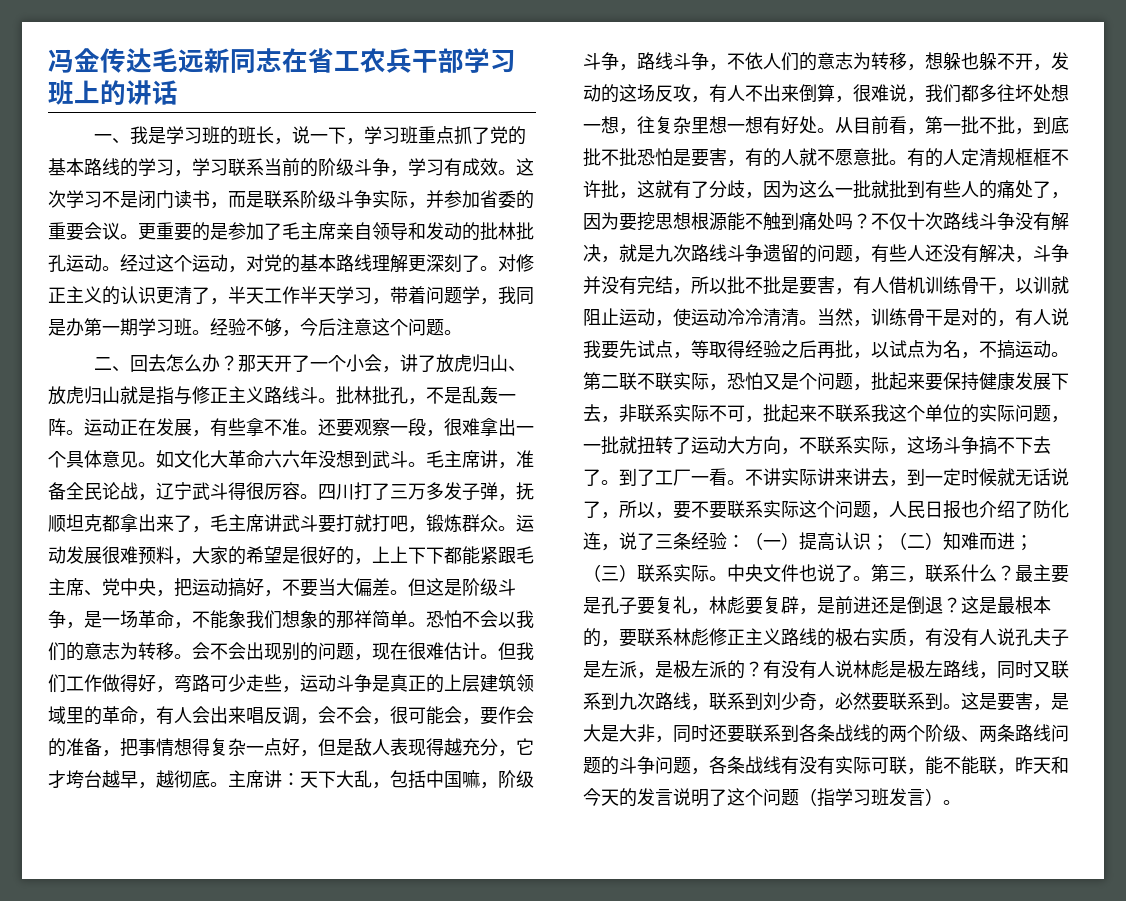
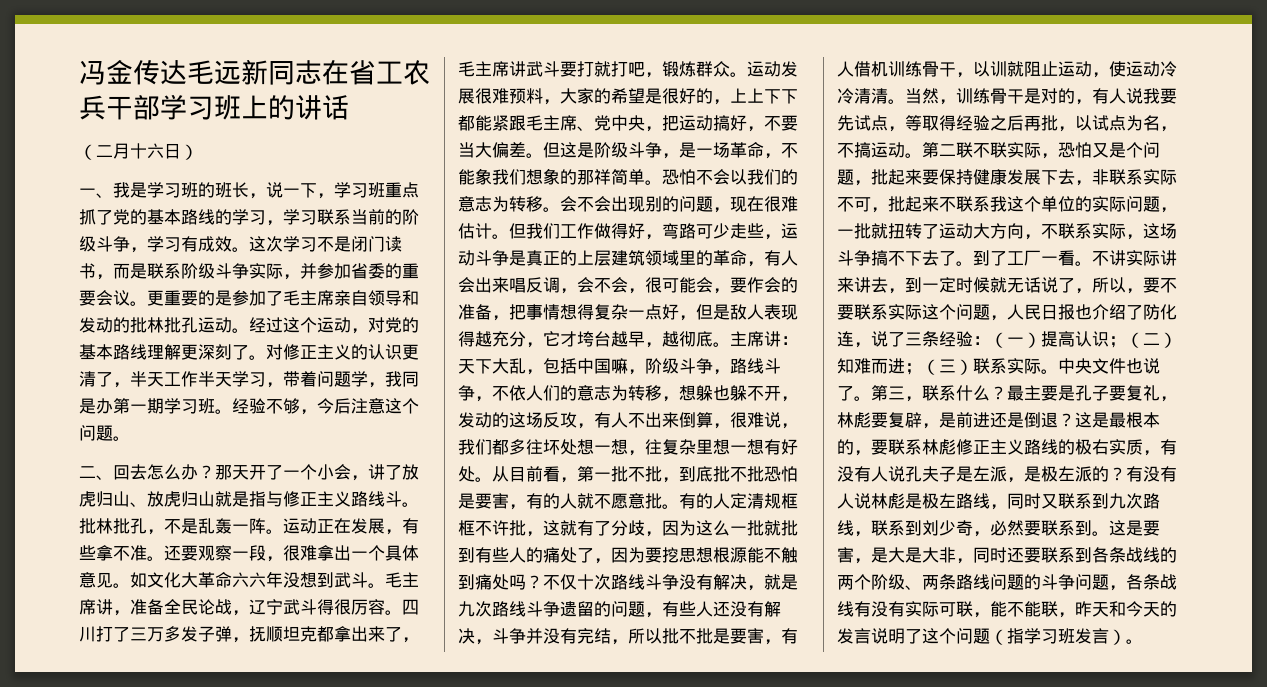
(178, 92) none -> [79,143,198,160] // （二月十六日）

